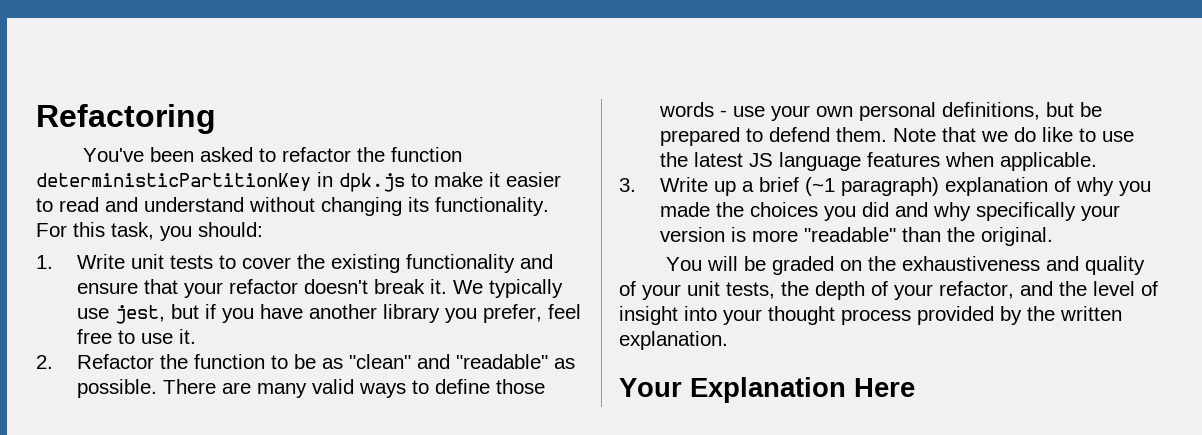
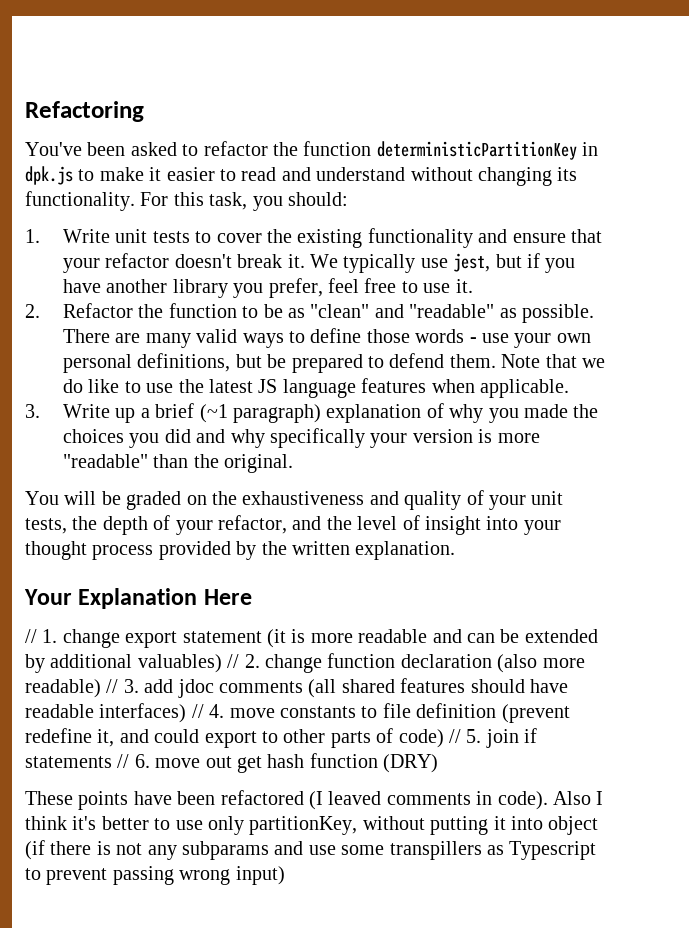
(915, 387) none -> [25,629,598,648] [25,653,585,673] [25,678,568,698] [25,703,570,723] [25,728,538,748] [25,753,439,773] [25,790,604,810] [25,816,599,835] [25,840,597,860] [25,866,285,885] // // 1. change export statement (it is more readable and can be extended by additional valuables) // 2. change function declaration (also more readable) // 3. add jdoc comments (all shared features should have readable interfaces) // 4. move constants to file definition (prevent redefine it, and could export to other parts of code) // 5. join if statements // 6. move out get hash function (DRY) // These points have been refactored (I leaved comments in code). Also I think it's better to use only partitionKey, without putting it into object (if there is not any subparams and use some transpillers as Typescript to prevent passing wrong input)

